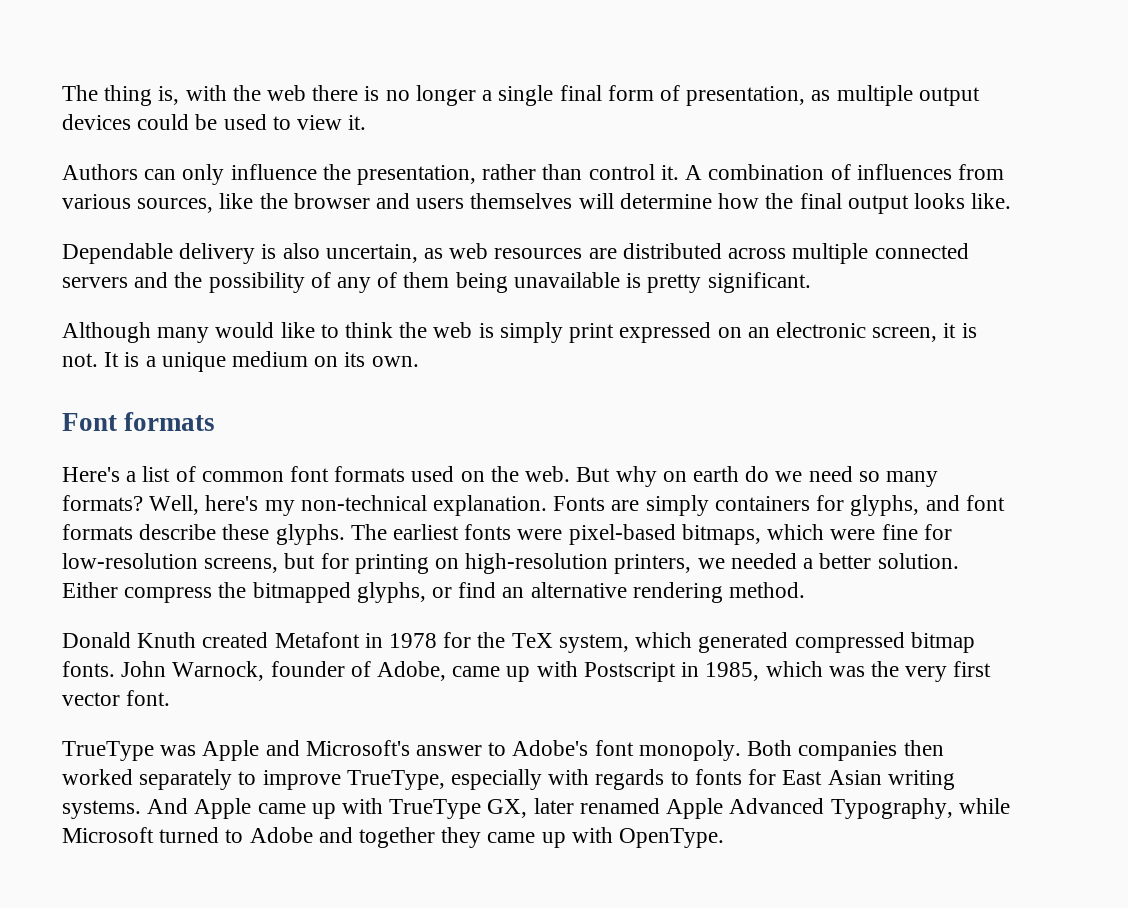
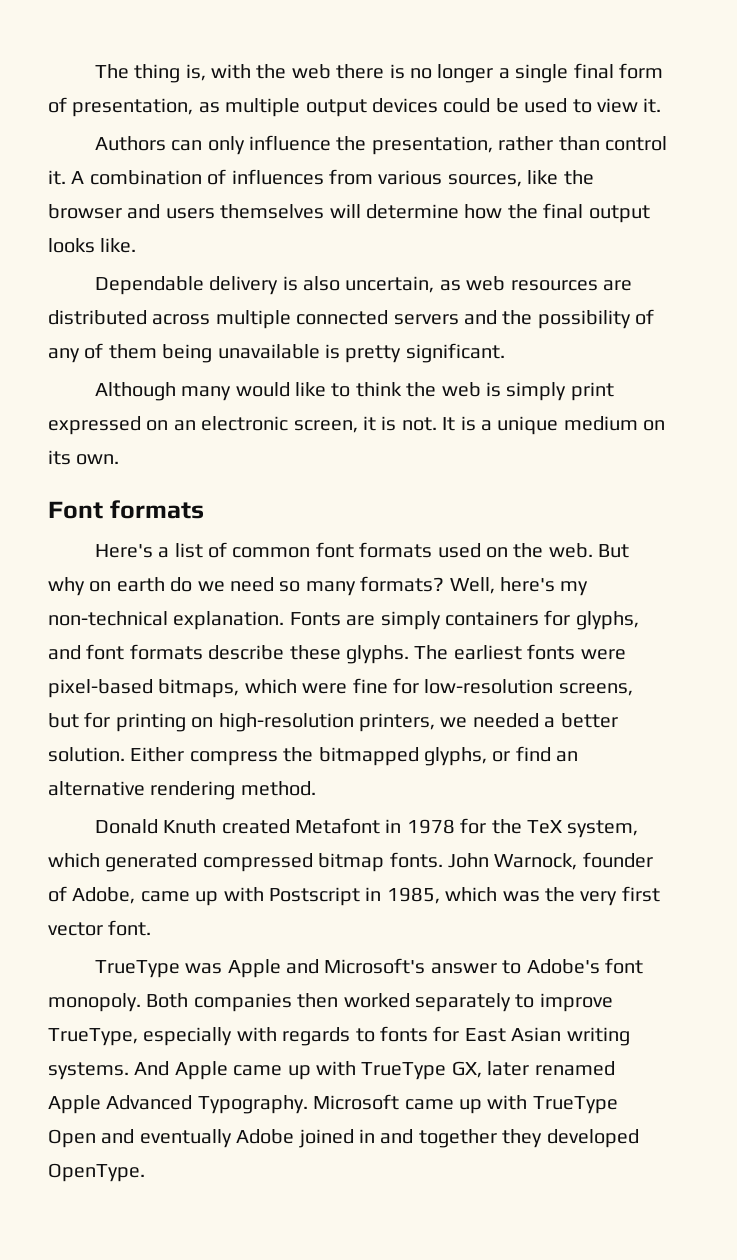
[830,798,1010,819] [62,827,613,848] Typography, while Microsoft turned to Adobe and together they came up with -> [197,1094,618,1114] [48,1129,639,1148] Typography. Microsoft came up with TrueType Open and eventually Adobe joined in and together they developed

